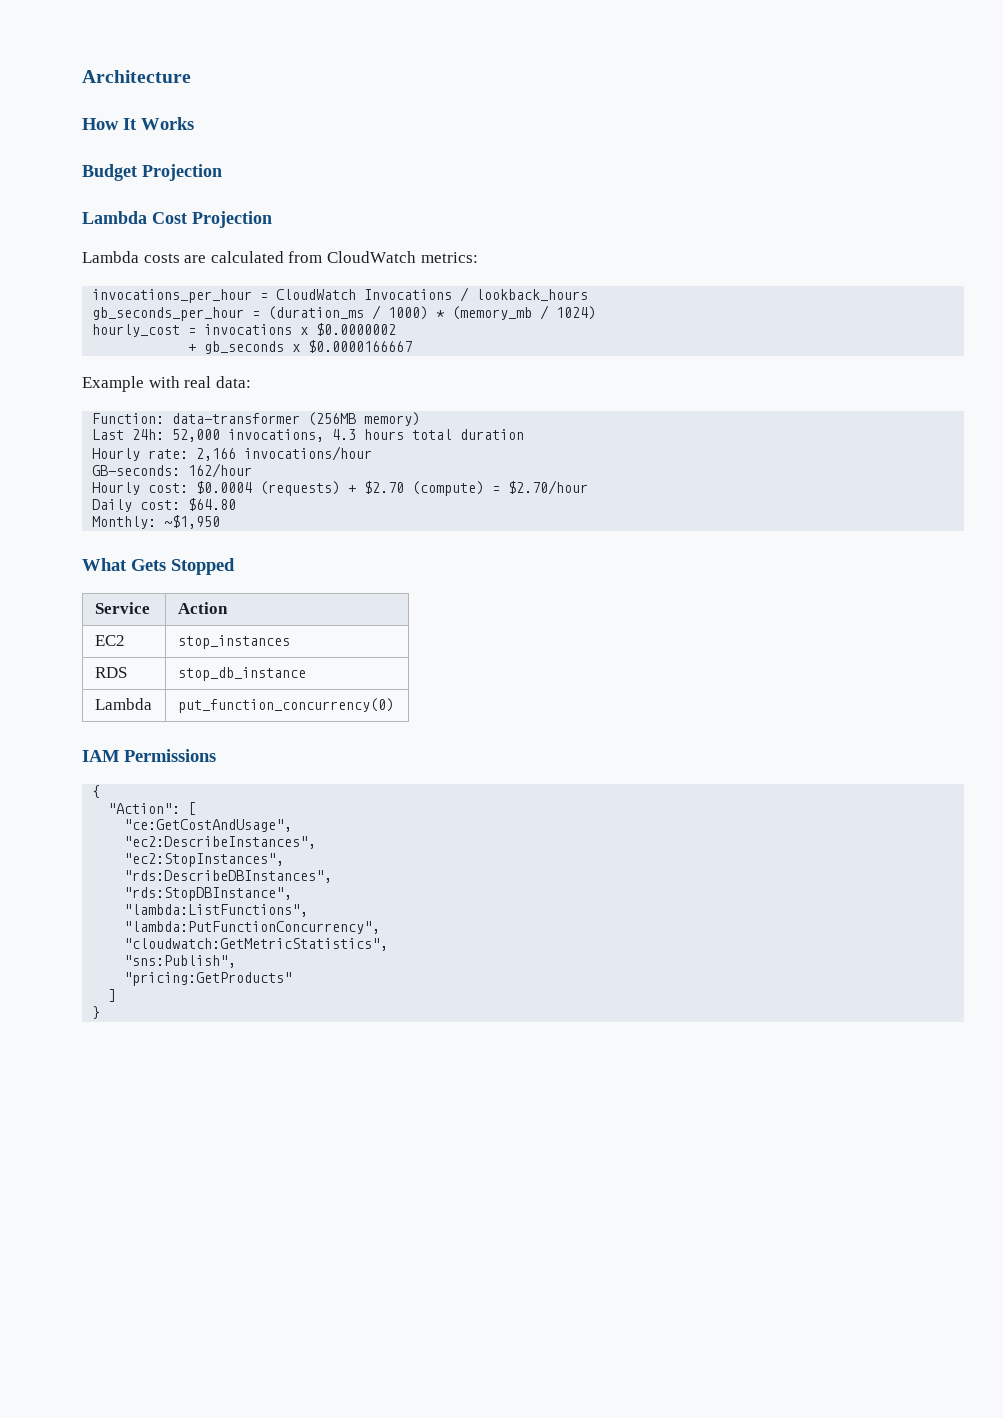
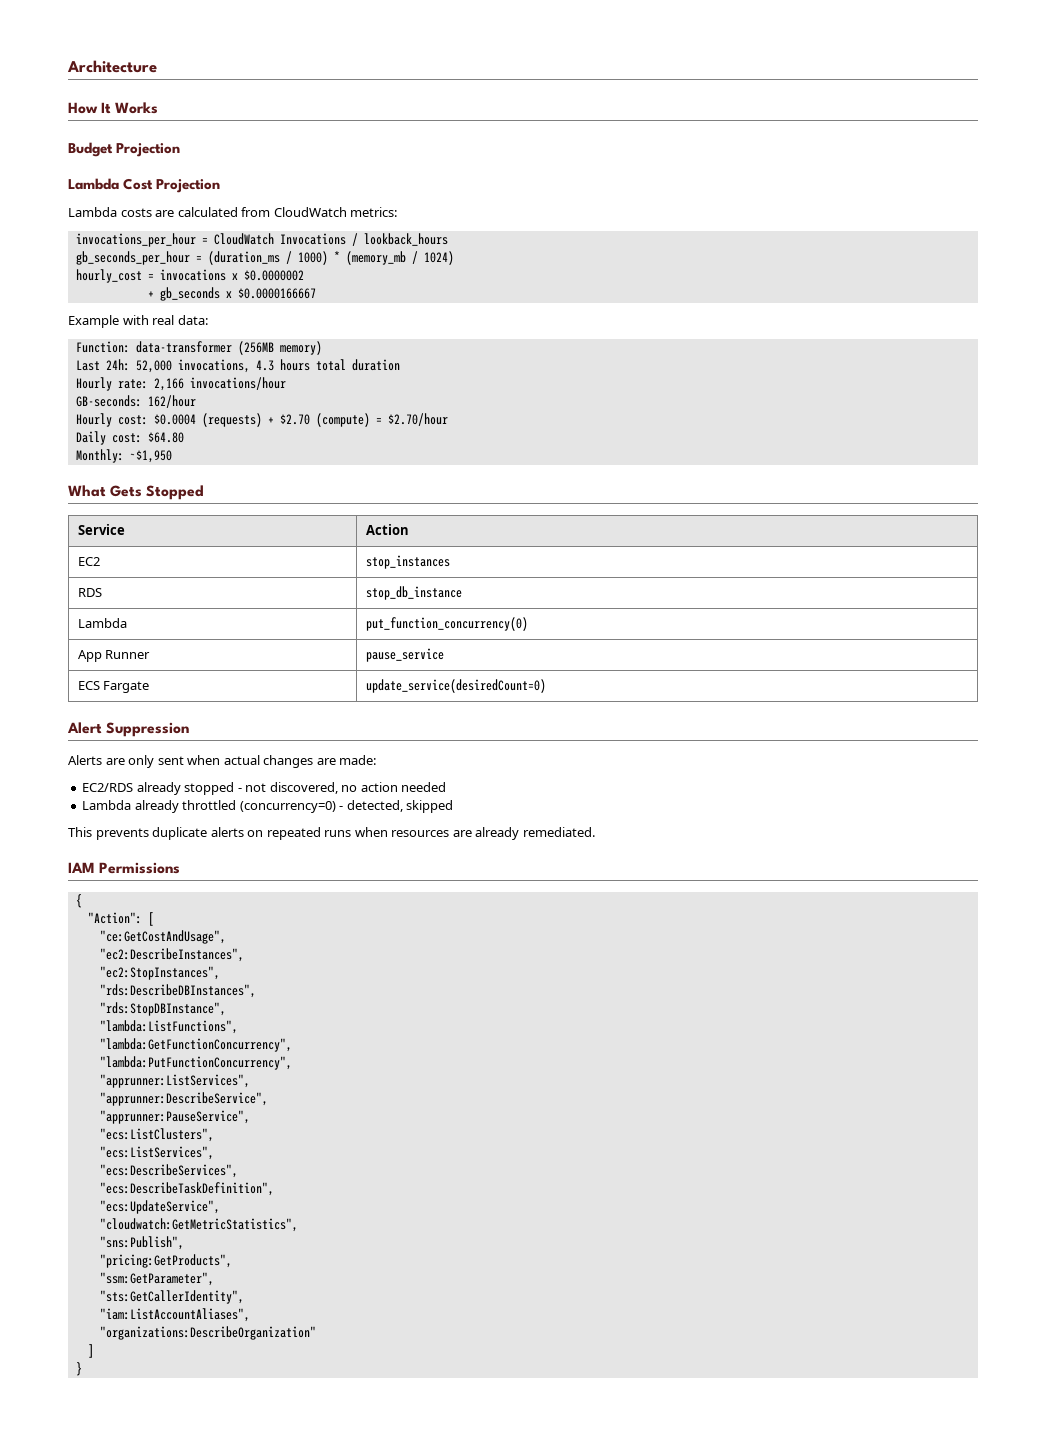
(394, 705) none -> [77,650,151,662] [365,648,444,662] [77,681,150,693] [365,679,546,693] [67,722,190,737] [68,755,377,768] [82,782,447,795] [82,800,454,813] [68,827,595,840] // App Runner | pause_service // ECS Fargate | update_service(desiredCount=0) // Alert Suppression // Alerts are only sent when actual changes are made: // EC2/RDS already stopped - not discovered, no action needed // Lambda already throttled (concurrency=0) - detected, skipped // This prevents duplicate alerts on repeated runs when resources are already remediated.
(309, 910) none -> [99,1038,292,1052] // "lambda:GetFunctionConcurrency",
[124,938,389,951] [124,955,237,968] [124,972,293,986] "cloudwatch:GetMetricStatistics", // "sns:Publish", // "pricing:GetProducts" -> [99,1074,250,1088] [99,1092,268,1106] [99,1110,250,1124] [99,1128,214,1142] [99,1146,214,1160] [99,1164,238,1178] [99,1182,274,1196] [99,1200,220,1214] [99,1218,298,1232] [99,1236,184,1250] [99,1254,232,1268] [99,1272,214,1286] [99,1290,244,1304] [99,1308,250,1322] [99,1326,316,1340] "apprunner:ListServices", // "apprunner:DescribeService", // "apprunner:PauseService", // "ecs:ListClusters", // "ecs:ListServices", // "ecs:DescribeServices", // "ecs:DescribeTaskDefinition", // "ecs:UpdateService", // "cloudwatch:GetMetricStatistics", // "sns:Publish", // "pricing:GetProducts", // "ssm:GetParameter", // "sts:GetCallerIdentity", // "iam:ListAccountAliases", // "organizations:DescribeOrganization"

